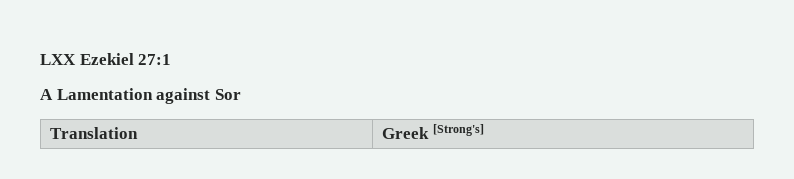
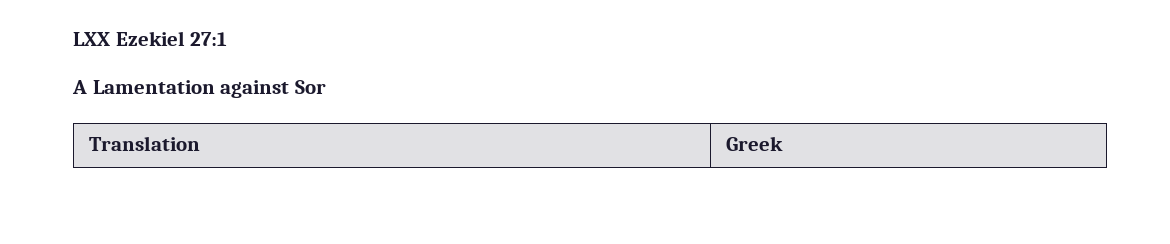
[432,124,484,136] [Strong's] -> (784, 143) none

